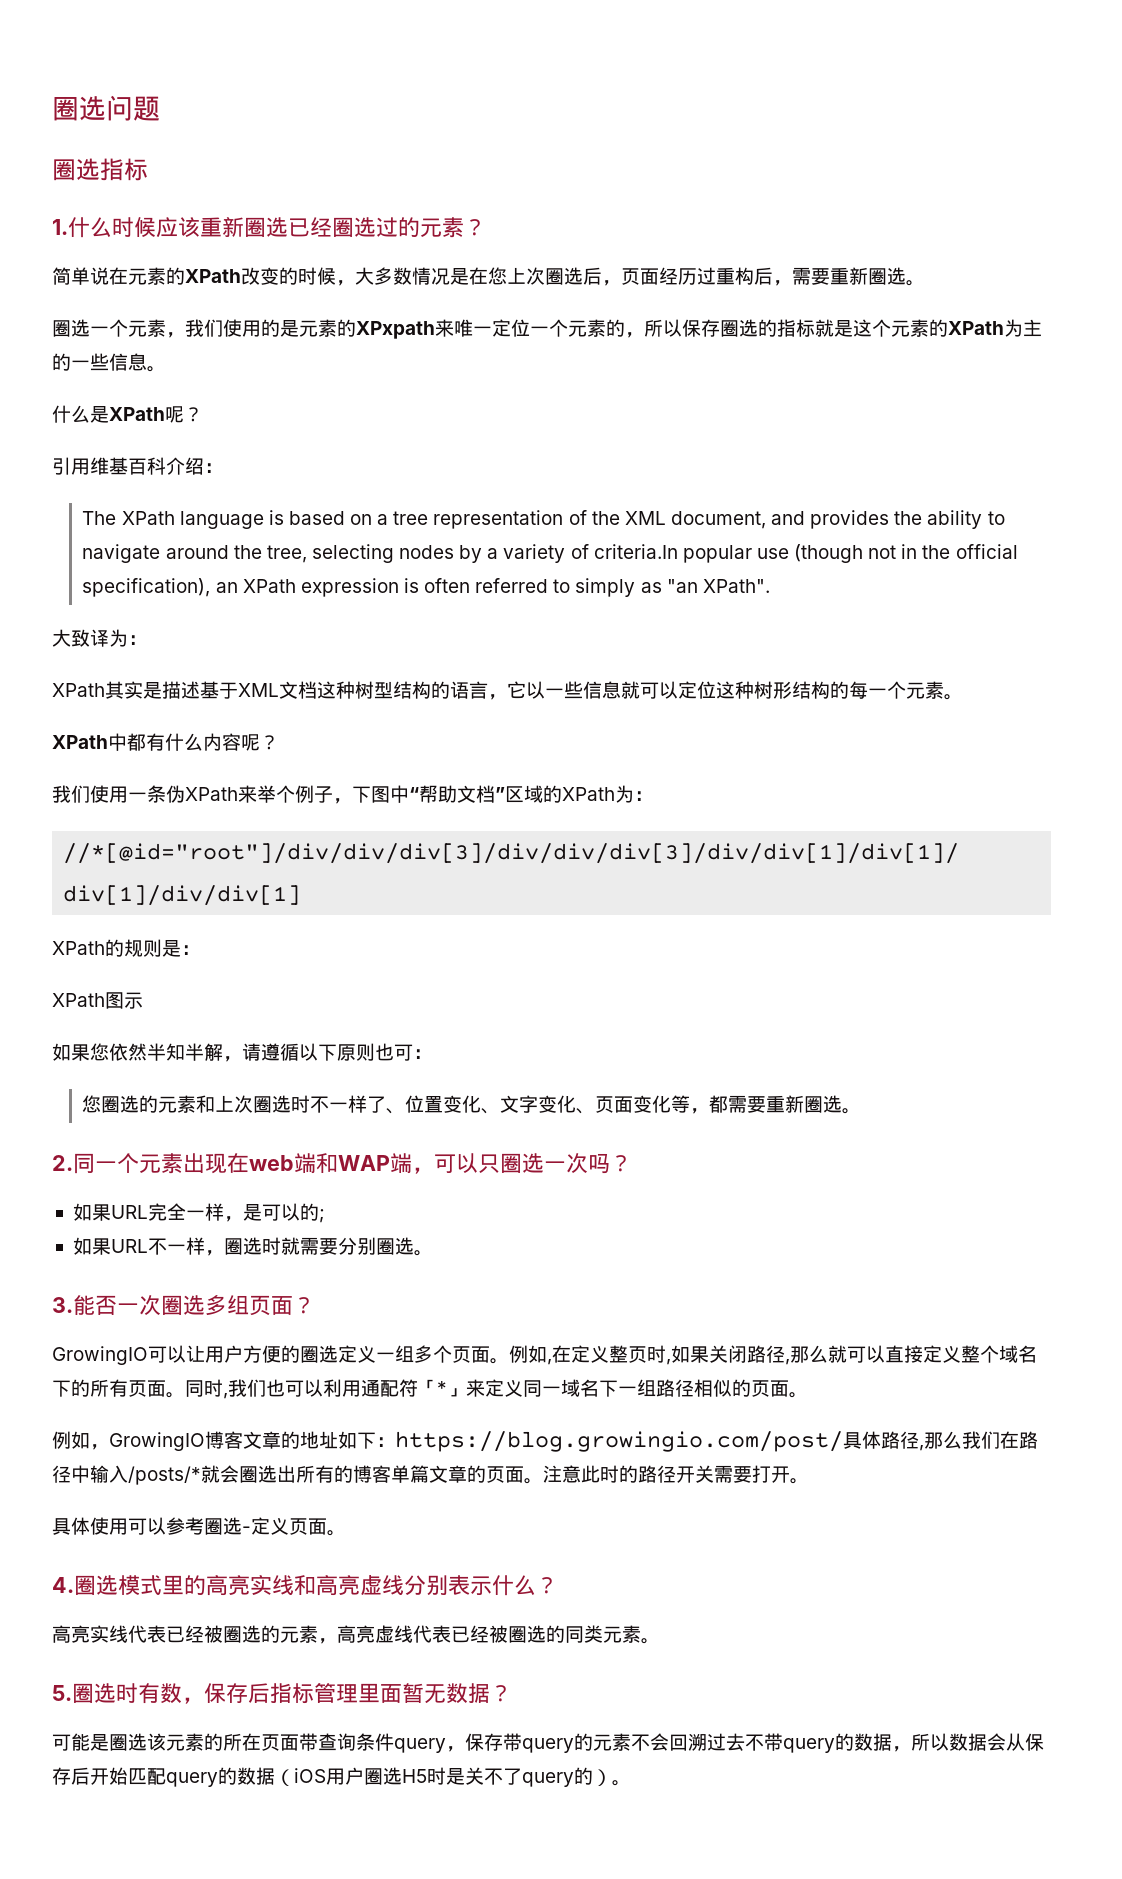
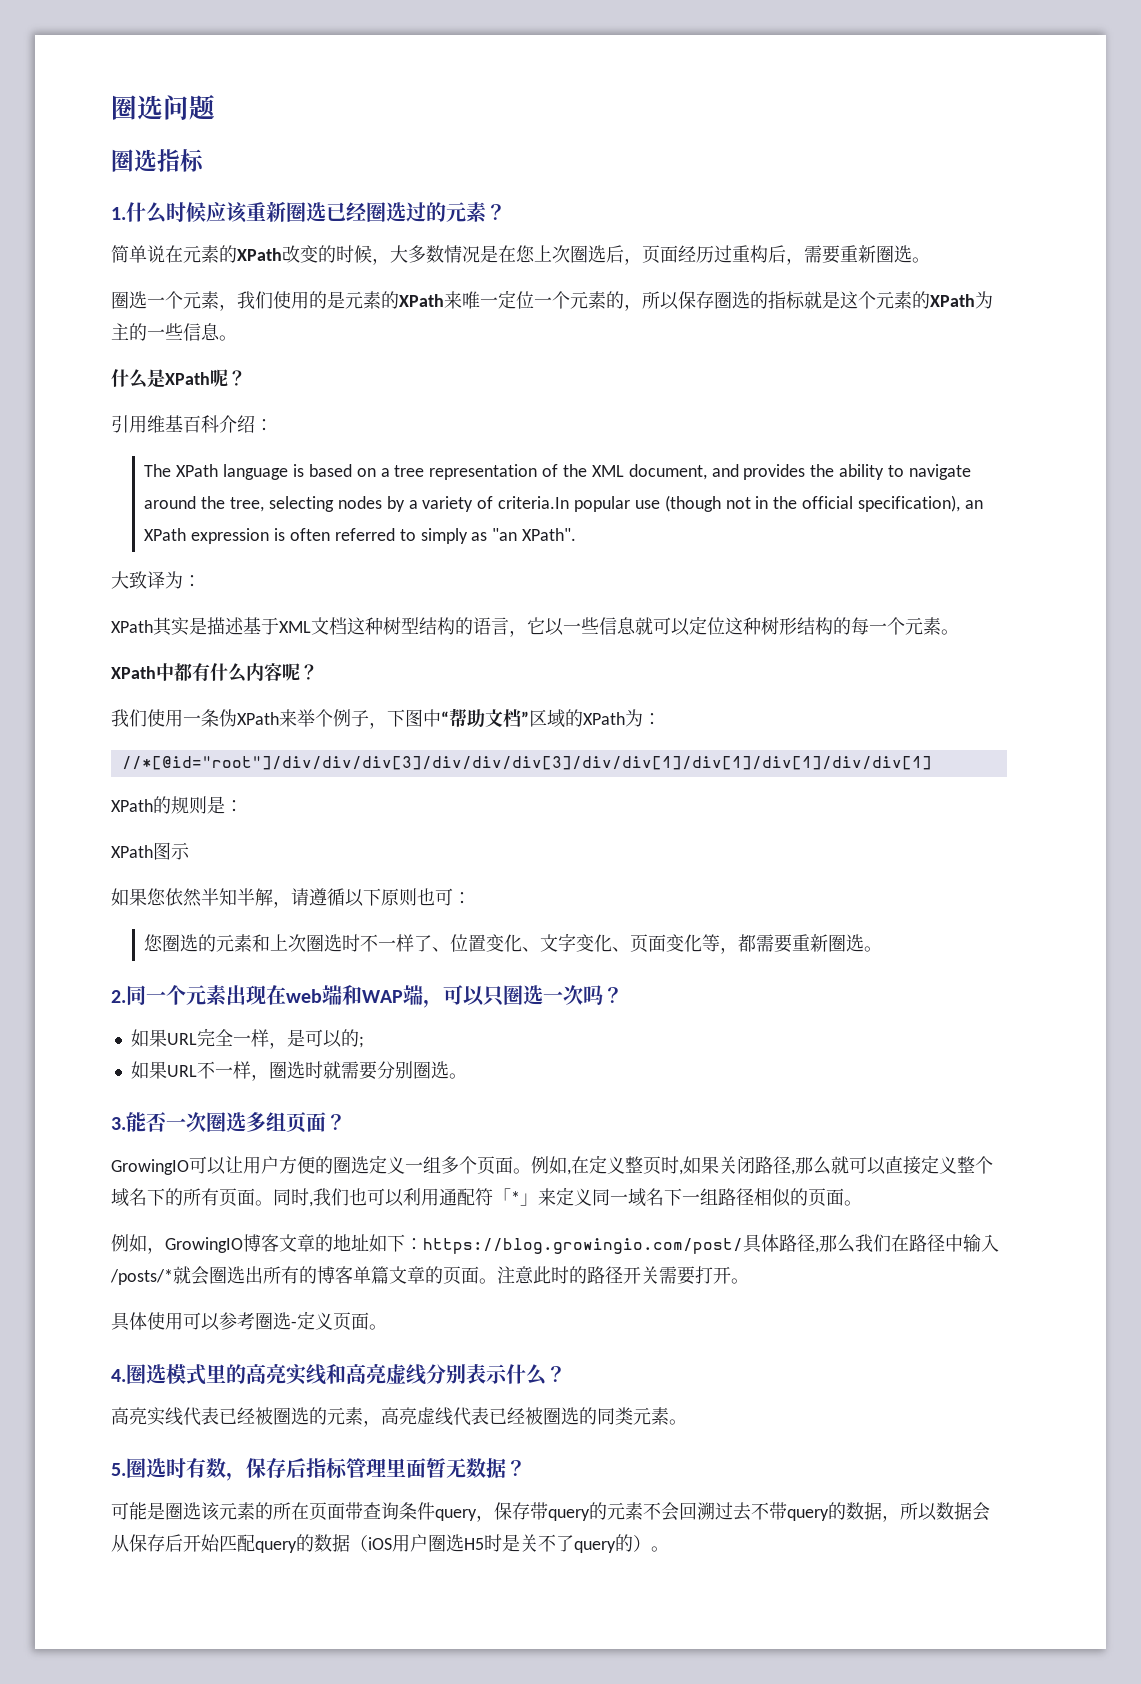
[356,321,435,339] XPxpath -> [399,294,444,307] XPath

